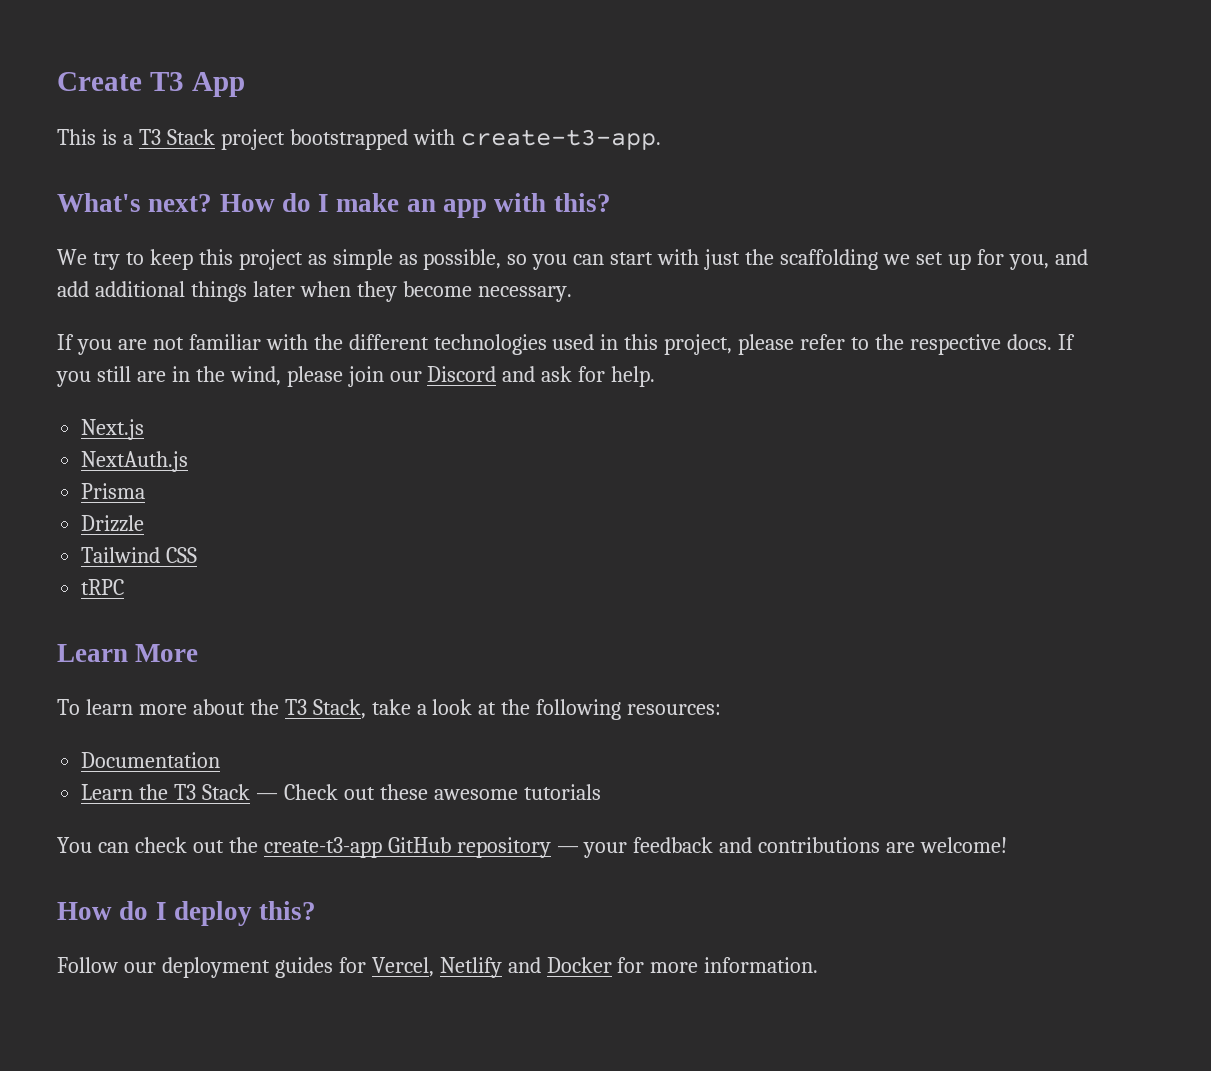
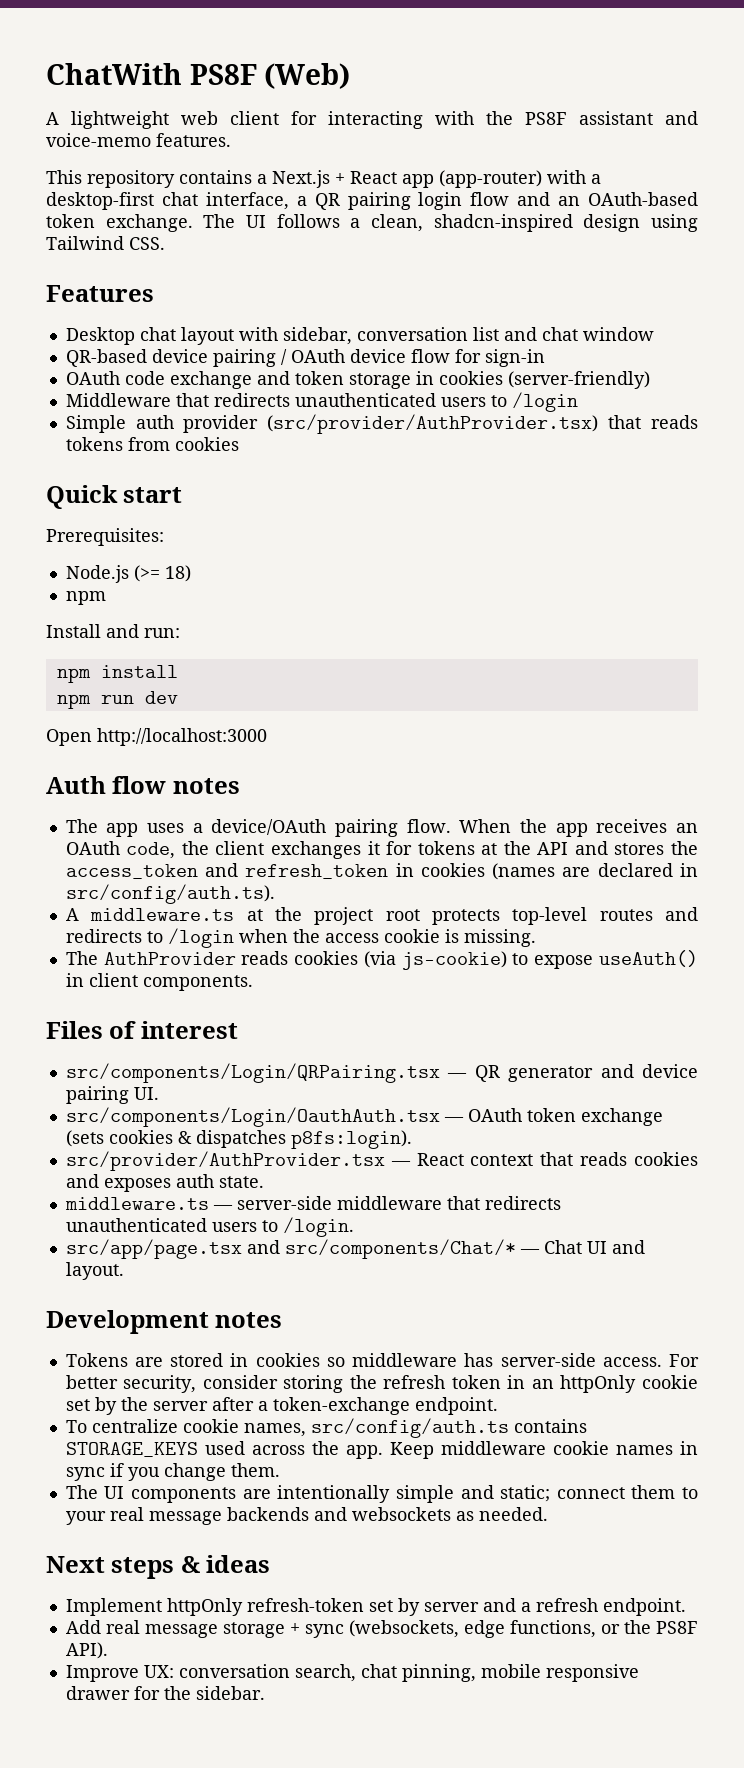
[57,72,245,97] [57,129,661,150] [57,193,611,218] [57,249,1088,270] [57,281,572,302] [57,334,1075,355] [56,366,656,387] [81,419,145,440] [81,451,189,472] [81,483,146,499] [81,515,145,532] [81,547,198,563] [81,579,125,595] [57,644,199,662] [57,699,722,720] [81,752,221,768] [81,784,601,800] [57,837,1008,858] [57,901,317,926] [57,957,819,978] Create T3 App // This is a T3 Stack project bootstrapped with create-t3-app. // What's next? How do I make an app with this? // We try to keep this project as simple as possible, so you can start with just the scaffolding we set up for you, and add additional things later when they become necessary. // If you are not familiar with the different technologies used in this project, please refer to the respective docs. If you still are in the wind, please join our Discord and ask for help. // Next.js // NextAuth.js // Prisma // Drizzle // Tailwind CSS // tRPC // Learn More // To learn more about the T3 Stack, take a look at the following resources: // Documentation // Learn the T3 Stack — Check out these awesome tutorials // You can check out the create-t3-app GitHub repository — your feedback and contributions are welcome! // How do I deploy this? // Follow our deployment guides for Vercel, Netlify and Docker for more information. -> [46,63,351,89] [46,111,698,129] [46,133,231,147] [46,170,601,188] [46,192,698,210] [46,214,698,232] [46,236,165,250] [46,285,154,302] [65,327,654,345] [65,349,545,367] [65,371,650,389] [65,392,578,412] [65,414,699,434] [65,437,239,451] [46,485,183,509] [46,528,164,546] [65,565,191,583] [65,591,106,605] [46,624,180,638] [56,665,178,683] [56,691,178,709] [46,728,267,746] [46,776,240,794] [65,819,699,837] [65,841,699,859] [65,863,698,880] [65,884,275,904] [65,907,699,925] [65,928,536,948] [65,950,698,970] [65,973,253,991] [46,1021,238,1039] [65,1063,699,1083] [65,1086,159,1104] [65,1107,663,1127] [65,1130,412,1149] [65,1151,698,1171] [65,1174,264,1192] [64,1196,561,1210] [65,1217,354,1237] [65,1239,645,1259] [65,1262,124,1280] [46,1310,283,1334] [65,1353,700,1367] [65,1375,698,1393] [65,1397,498,1415] [65,1418,587,1438] [65,1441,699,1459] [65,1463,280,1481] [65,1485,698,1503] [65,1507,548,1525] [46,1555,271,1579] [65,1598,686,1616] [65,1620,698,1638] [65,1642,108,1659] [65,1664,639,1682] [65,1686,265,1700] ChatWith PS8F (Web) // A lightweight web client for interacting with the PS8F assistant and voice-memo features. // This repository contains a Next.js + React app (app-router) with a desktop-first chat interface, a QR pairing login flow and an OAuth-based token exchange. The UI follows a clean, shadcn-inspired design using Tailwind CSS. // Features // Desktop chat layout with sidebar, conversation list and chat window // QR-based device pairing / OAuth device flow for sign-in // OAuth code exchange and token storage in cookies (server-friendly) // Middleware that redirects unauthenticated users to /login // Simple auth provider (src/provider/AuthProvider.tsx) that reads tokens from cookies // Quick start // Prerequisites: // Node.js (>= 18) // npm // Install and run: // npm install // npm run dev // Open http://localhost:3000 // Auth flow notes // The app uses a device/OAuth pairing flow. When the app receives an OAuth code, the client exchanges it for tokens at the API and stores the access_token and refresh_token in cookies (names are declared in src/config/auth.ts). // A middleware.ts at the project root protects top-level routes and redirects to /login when the access cookie is missing. // The AuthProvider reads cookies (via js-cookie) to expose useAuth() in client components. // Files of interest // src/components/Login/QRPairing.tsx — QR generator and device pairing UI. // src/components/Login/OauthAuth.tsx — OAuth token exchange (sets cookies & dispatches p8fs:login). // src/provider/AuthProvider.tsx — React context that reads cookies and exposes auth state. // middleware.ts — server-side middleware that redirects unauthenticated users to /login. // src/app/page.tsx and src/components/Chat/* — Chat UI and layout. // Development notes // Tokens are stored in cookies so middleware has server-side access. For better security, consider storing the refresh token in an httpOnly cookie set by the server after a token-exchange endpoint. // To centralize cookie names, src/config/auth.ts contains STORAGE_KEYS used across the app. Keep middleware cookie names in sync if you change them. // The UI components are intentionally simple and static; connect them to your real message backends and websockets as needed. // Next steps & ideas // Implement httpOnly refresh-token set by server and a refresh endpoint. // Add real message storage + sync (websockets, edge functions, or the PS8F API). // Improve UX: conversation search, chat pinning, mobile responsive drawer for the sidebar.

